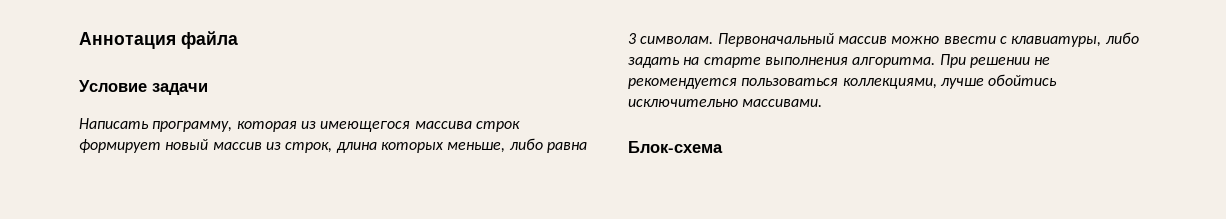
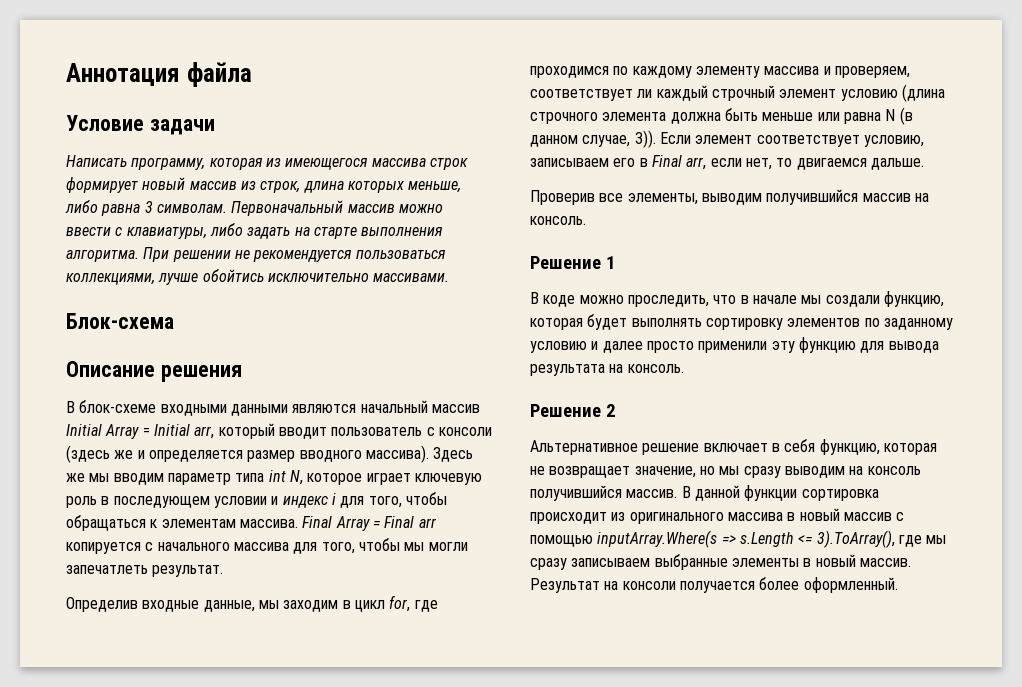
(723, 147) none -> [66,361,242,382] [66,400,480,416] [66,423,492,439] [66,445,474,463] [66,470,482,485] [66,492,447,508] [66,515,437,531] [66,538,468,554] [66,565,224,577] [66,595,438,612] [530,66,910,78] [530,84,945,102] [530,107,913,125] [530,130,924,148] [530,155,924,170] [530,189,929,205] [530,216,586,225] [530,256,615,269] [530,291,944,307] [530,314,953,330] [530,337,939,353] [530,364,684,376] [530,404,615,417] [530,439,937,455] [530,466,921,478] [530,485,879,501] [530,508,905,524] [530,530,947,548] [530,554,911,570] [530,577,898,593] // Описание решения // В блок-схеме входными данными являются начальный массив Initial Array = Initial arr, который вводит пользователь с консоли (здесь же и определяется размер вводного массива). Здесь же мы вводим параметр типа int N, которое играет ключевую роль в последующем условии и индекс i для того, чтобы обращаться к элементам массива. Final Array = Final arr копируется с начального массива для того, чтобы мы могли запечатлеть результат. // Определив входные данные, мы заходим в цикл for, где проходимся по каждому элементу массива и проверяем, соответствует ли каждый строчный элемент условию (длина строчного элемента должна быть меньше или равна N (в данном случае, 3)). Если элемент соответствует условию, записываем его в Final arr, если нет, то двигаемся дальше. // Проверив все элементы, выводим получившийся массив на консоль. // Решение 1 // В коде можно проследить, что в начале мы создали функцию, которая будет выполнять сортировку элементов по заданному условию и далее просто применили эту функцию для вывода результата на консоль. // Решение 2 // Альтернативное решение включает в себя функцию, которая не возвращает значение, но мы сразу выводим на консоль получившийся массив. В данной функции сортировка происходит из оригинального массива в новый массив с помощью inputArray.Where(s => s.Length <= 3).ToArray(), где мы сразу записываем выбранные элементы в новый массив. Результат на консоли получается более оформленный.

